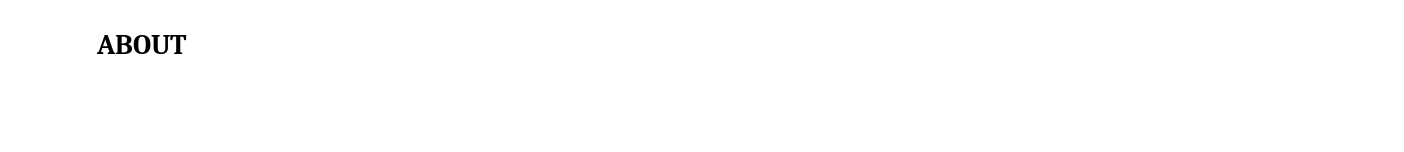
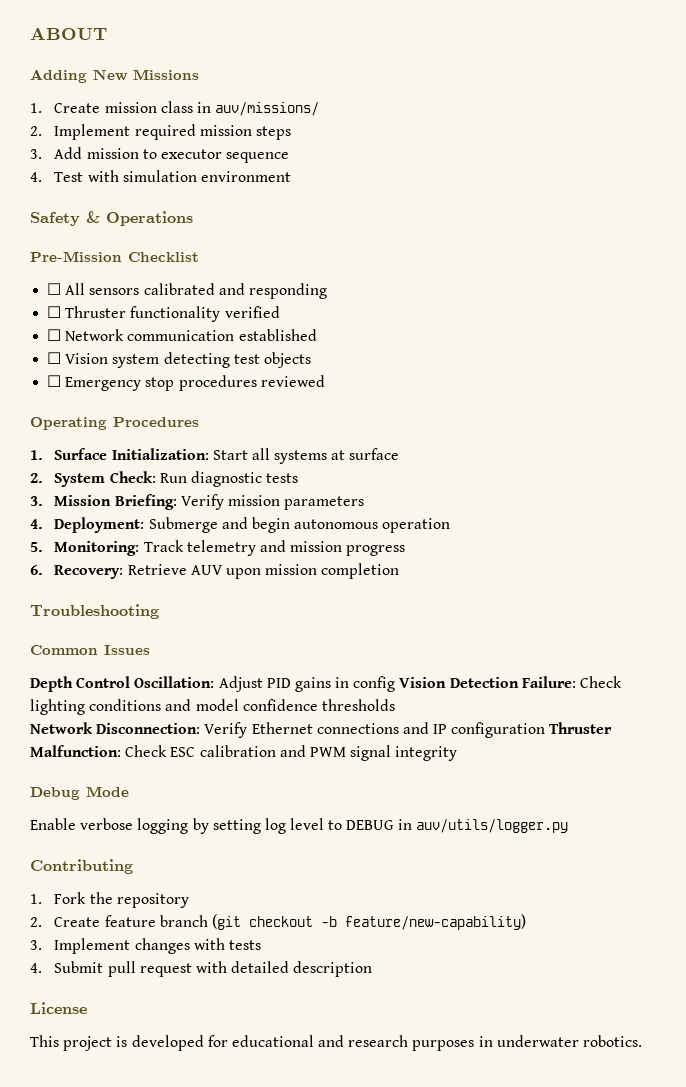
(187, 44) none -> [30,69,199,83] [30,101,320,116] [30,124,291,140] [30,147,290,163] [30,170,291,182] [30,211,193,226] [30,251,199,262] [47,283,327,299] [47,306,280,322] [47,329,317,341] [47,352,311,368] [47,375,325,391] [30,417,199,430] [30,448,400,464] [30,471,299,487] [30,494,365,510] [30,517,451,533] [30,540,406,556] [30,563,400,579] [30,604,159,619] [30,645,150,655] [30,676,623,692] [30,699,395,715] [30,722,613,738] [30,745,458,761] [30,786,129,800] [30,818,568,834] [30,859,133,874] [30,892,189,908] [30,914,526,930] [30,938,261,954] [30,961,373,977] [30,1002,87,1014] [30,1035,643,1051] // Adding New Missions // 1. Create mission class in auv/missions/ // 2. Implement required mission steps // 3. Add mission to executor sequence // 4. Test with simulation environment // Safety & Operations // Pre-Mission Checklist // ☐ All sensors calibrated and responding // ☐ Thruster functionality verified // ☐ Network communication established // ☐ Vision system detecting test objects // ☐ Emergency stop procedures reviewed // Operating Procedures // 1. Surface Initialization: Start all systems at surface // 2. System Check: Run diagnostic tests // 3. Mission Briefing: Verify mission parameters // 4. Deployment: Submerge and begin autonomous operation // 5. Monitoring: Track telemetry and mission progress // 6. Recovery: Retrieve AUV upon mission completion // Troubleshooting // Common Issues // Depth Control Oscillation: Adjust PID gains in config Vision Detection Failure: Check lighting conditions and model confidence thresholds // Network Disconnection: Verify Ethernet connections and IP configuration Thruster Malfunction: Check ESC calibration and PWM signal integrity // Debug Mode // Enable verbose logging by setting log level to DEBUG in auv/utils/logger.py // Contributing // 1. Fork the repository // 2. Create feature branch (git checkout -b feature/new-capability) // 3. Implement changes with tests // 4. Submit pull request with detailed description // License // This project is developed for educational and research purposes in underwater robotics.

